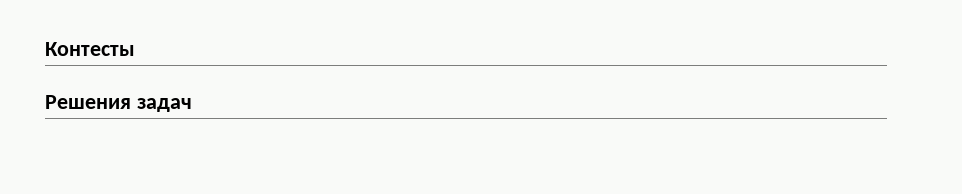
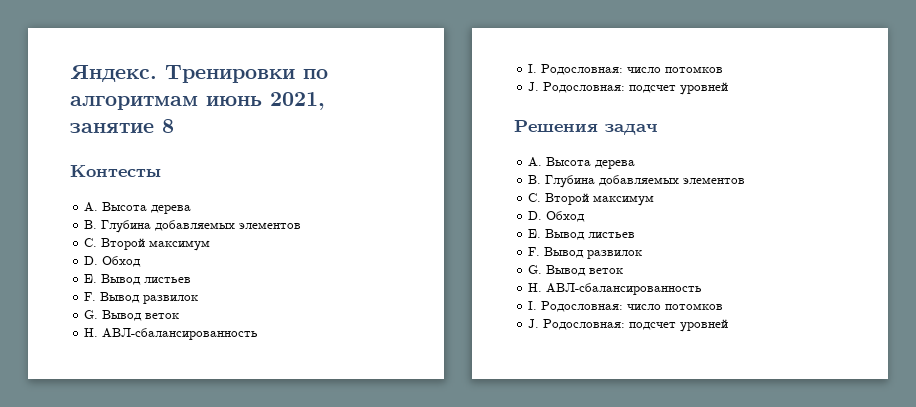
[45,42,135,56] [45,95,192,112] Контесты // Решения задач -> [70,65,328,83] [70,92,325,110] [70,119,174,133] [70,165,161,177] [84,202,192,214] [84,220,302,233] [84,238,211,251] [84,256,142,267] [84,274,192,285] [84,292,199,304] [84,310,180,321] [84,328,259,340] [528,64,724,75] [528,82,729,95] [514,120,658,135] [528,157,636,169] [528,175,746,188] [528,193,655,206] [528,211,586,222] [528,229,636,240] [528,247,643,259] [528,265,624,276] [528,283,703,295] [528,301,724,312] [528,319,729,332] Яндекс. Тренировки по алгоритмам июнь 2021, занятие 8 // Контесты // A. Высота дерева // B. Глубина добавляемых элементов // C. Второй максимум // D. Обход // E. Вывод листьев // F. Вывод развилок // G. Вывод веток // H. АВЛ-сбалансированность // I. Родословная: число потомков // J. Родословная: подсчет уровней // Решения задач // A. Высота дерева // B. Глубина добавляемых элементов // C. Второй максимум // D. Обход // E. Вывод листьев // F. Вывод развилок // G. Вывод веток // H. АВЛ-сбалансированность // I. Родословная: число потомков // J. Родословная: подсчет уровней

